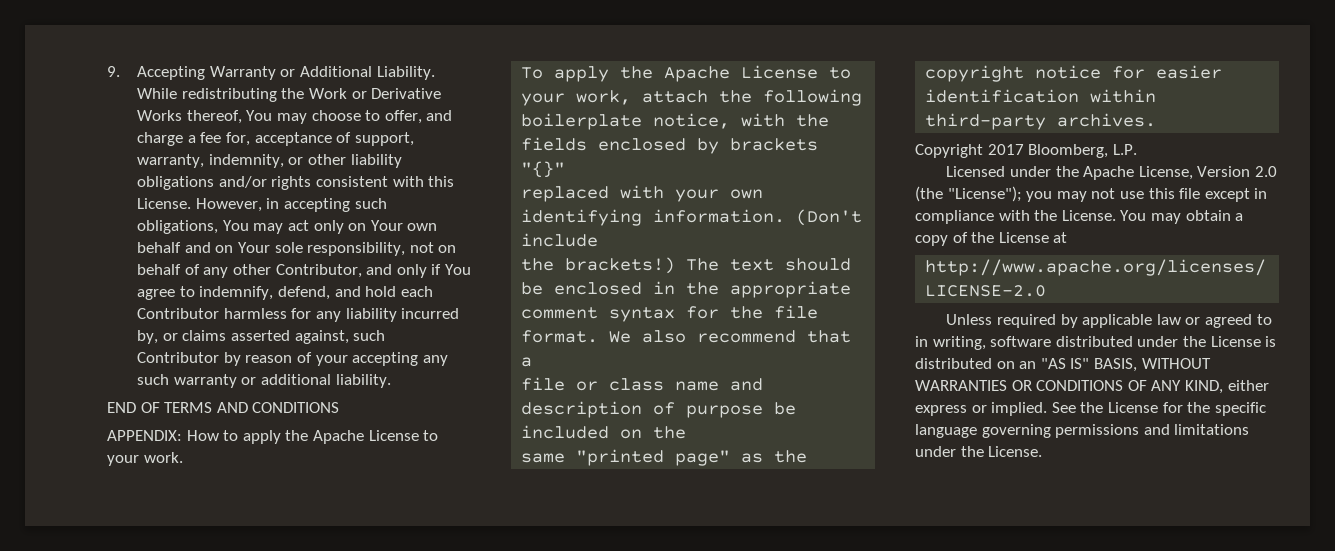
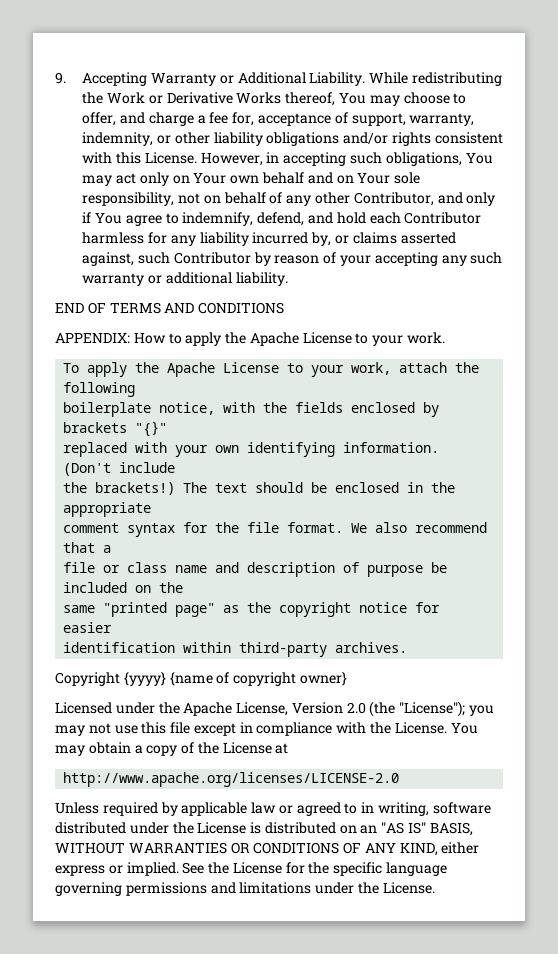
[987,144,1137,158] 2017 Bloomberg, L.P. -> [123,672,347,686] {yyyy} {name of copyright owner}

